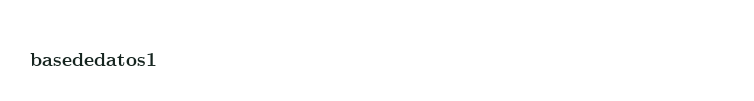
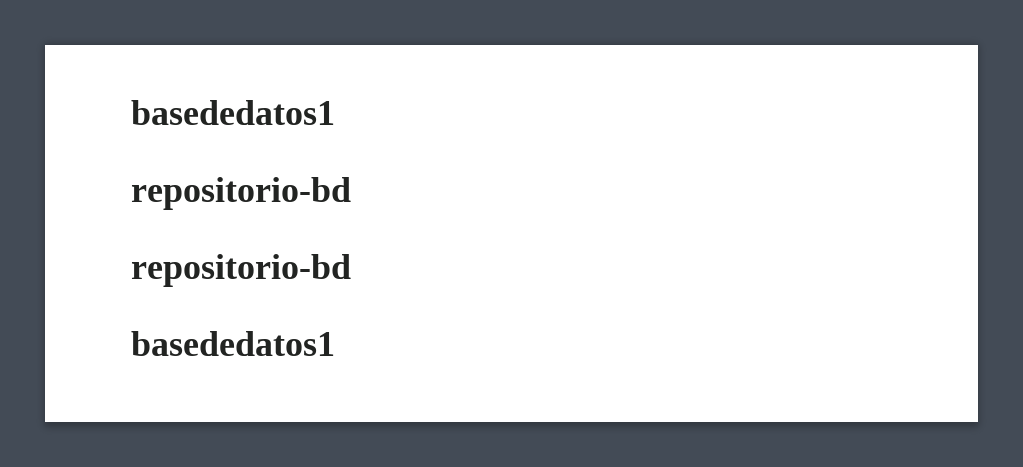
[30,53,157,66] basededatos1 -> [131,100,335,125] [131,177,351,210] [131,254,351,287] [131,331,335,356] basededatos1 // repositorio-bd // repositorio-bd // basededatos1

